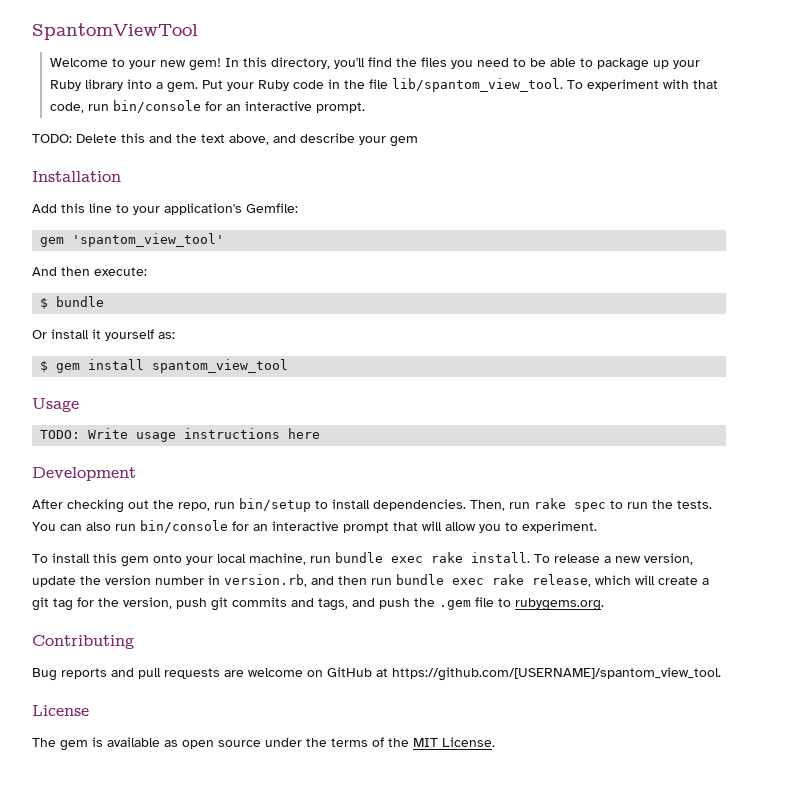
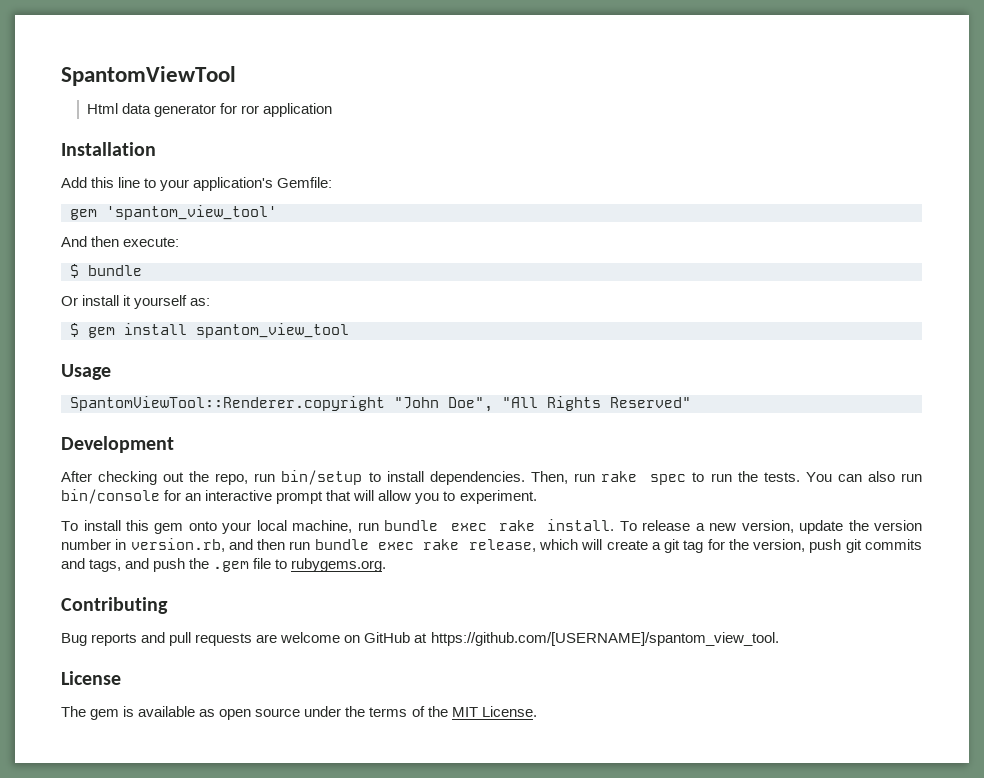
[49,57,700,71] [49,78,718,93] [49,100,365,113] [32,133,418,147] Welcome to your new gem! In this directory, you'll find the files you need to be able to package up your Ruby library into a gem. Put your Ruby code in the file lib/spantom_view_tool. To experiment with that code, run bin/console for an interactive prompt. // TODO: Delete this and the text above, and describe your gem -> [87,103,333,117] Html data generator for ror application
[40,428,321,442] TODO: Write usage instructions here -> [70,396,691,412] SpantomViewTool::Renderer.copyright "John Doe", "All Rights Reserved"

